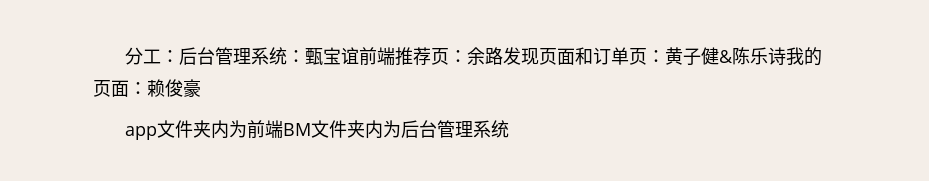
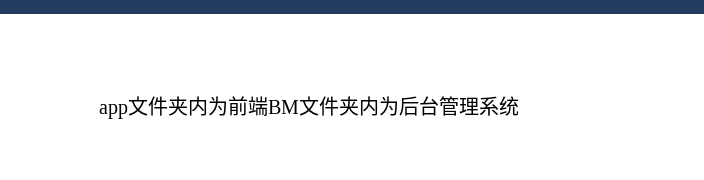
[124,47,822,66] [93,79,201,97] 分工：后台管理系统：甄宝谊前端推荐页：余路发现页面和订单页：黄子健&陈乐诗我的页面：赖俊豪 // -> (99, 111) none

